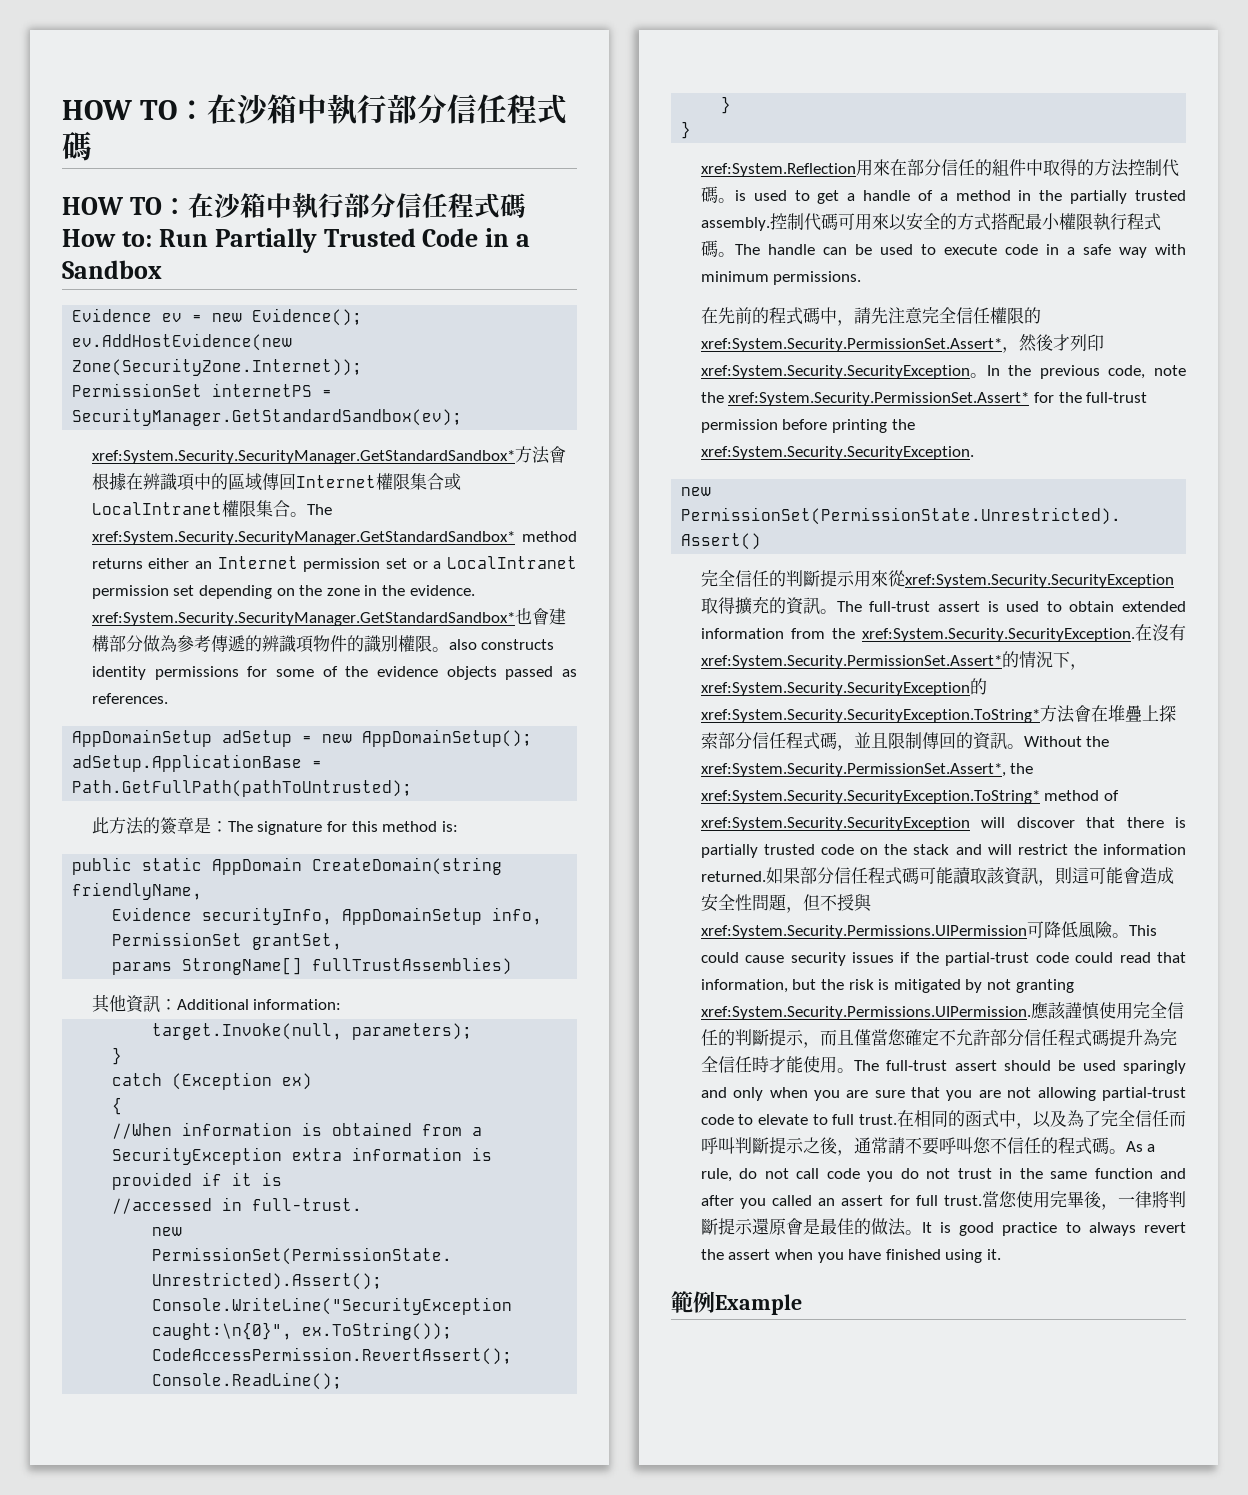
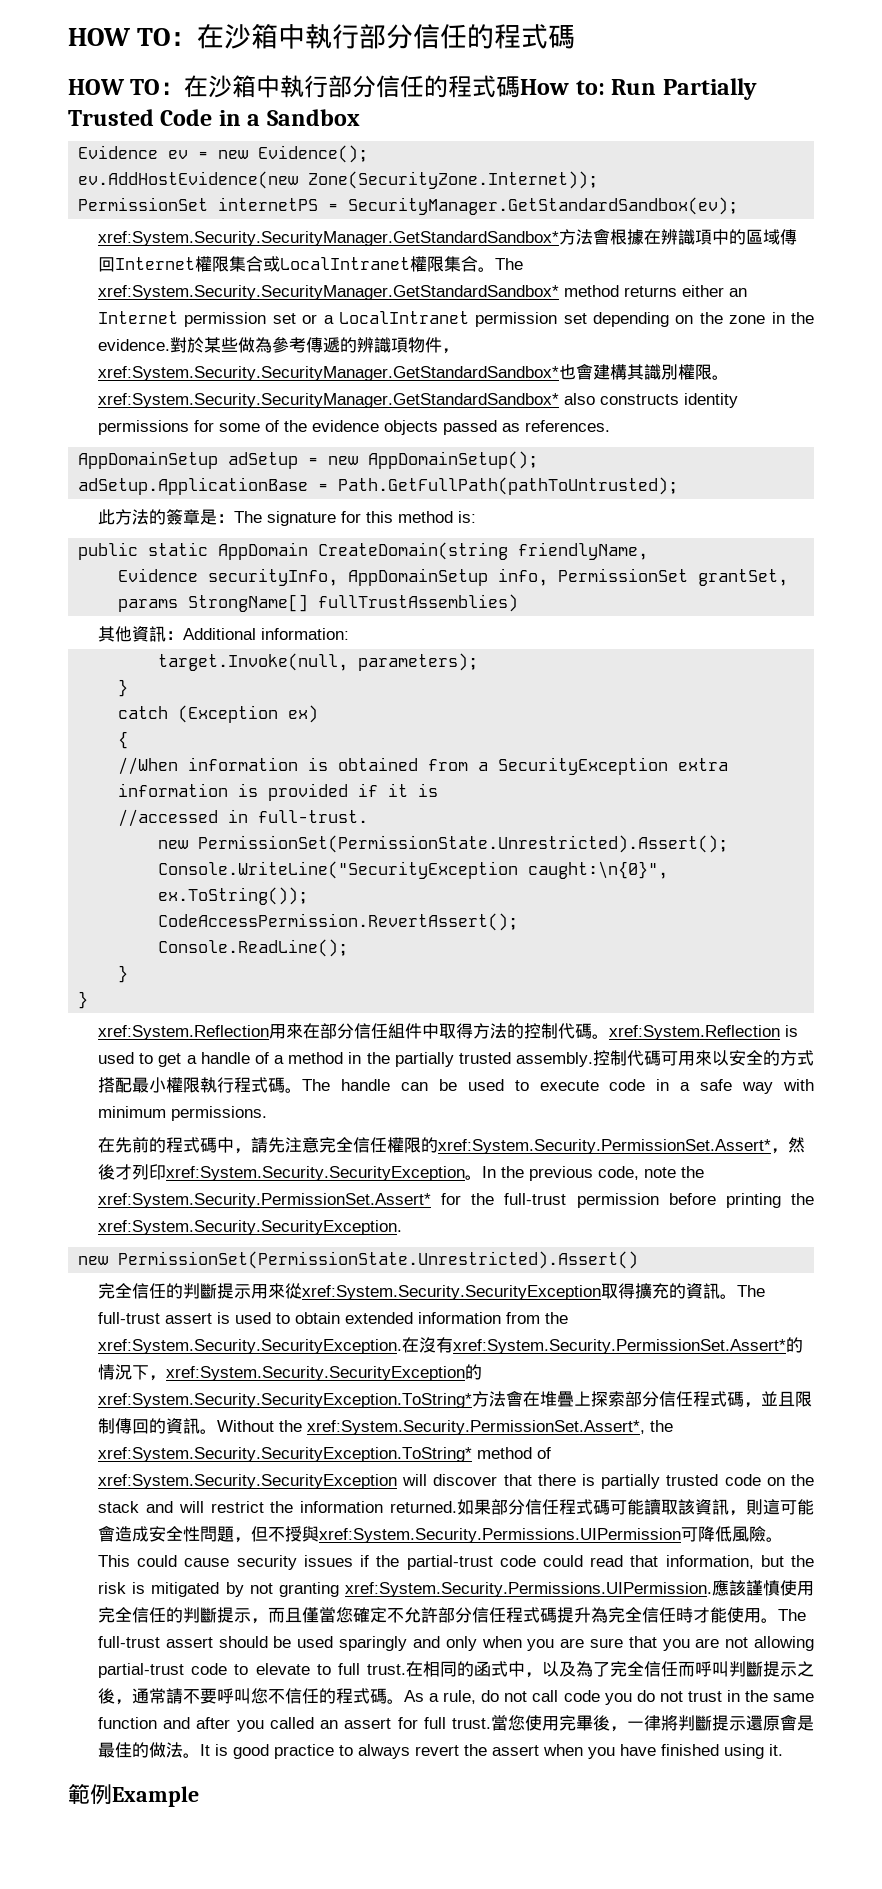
[62,94,507,124] HOW TO：在沙箱中執行部分信任 -> [68,23,495,49] HOW TO：在沙箱中執行部分信任的
(448, 205) none -> [424,75,449,98] 的
[91,608,566,626] [91,635,143,652] xref:System.Security.SecurityManager.GetStandardSandbox*也會建構部分 -> [170,337,239,353] 對於某些
[346,635,364,652] 的 -> [442,348,460,354] [98,363,645,381] ，xref:System.Security.SecurityManager.GetStandardSandbox*也會建構其
(449, 649) none -> [98,393,560,408] xref:System.Security.SecurityManager.GetStandardSandbox*
[974,159,992,176] 的 -> (389, 1031) none
[1076,159,1129,177] 的方法 -> [473,1023,525,1039] 方法的
(735, 200) none -> [609,1025,781,1040] xref:System.Reflection

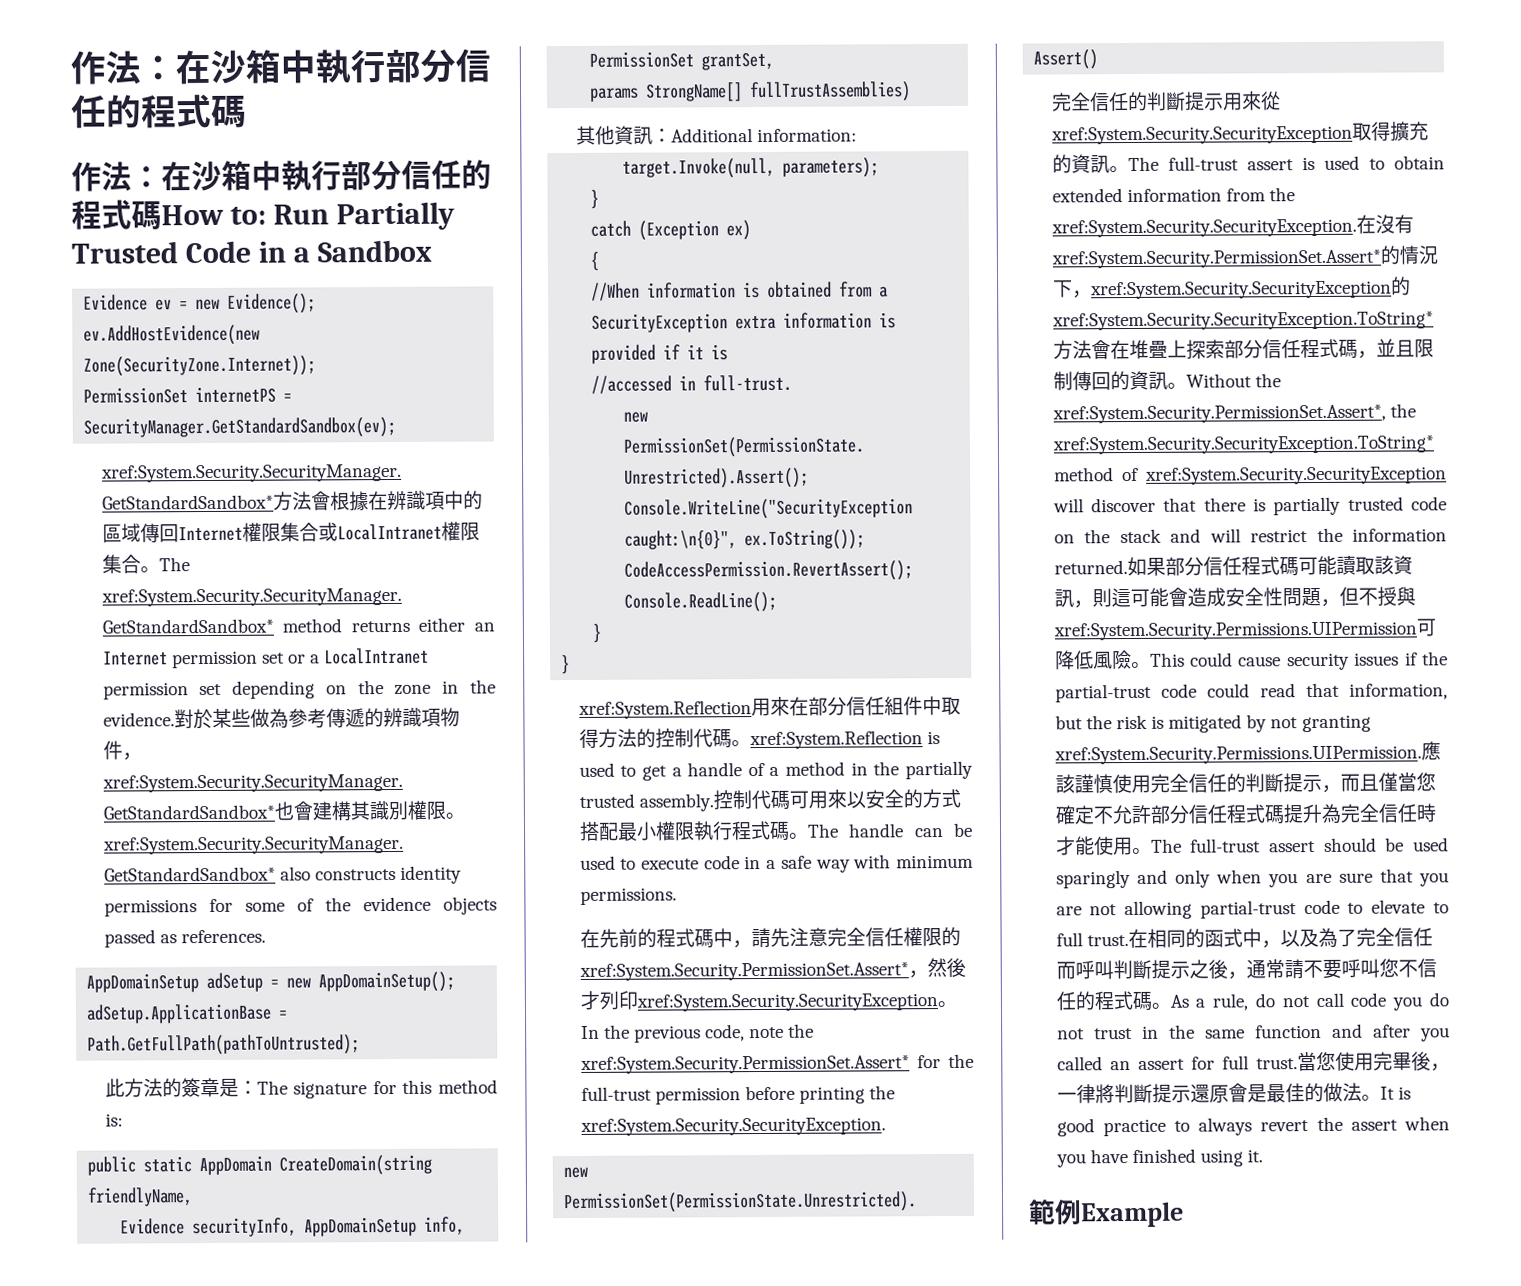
[68,28,171,46] HOW TO -> [70,50,141,85] 作法
[68,79,161,95] HOW TO -> [71,161,132,192] 作法

